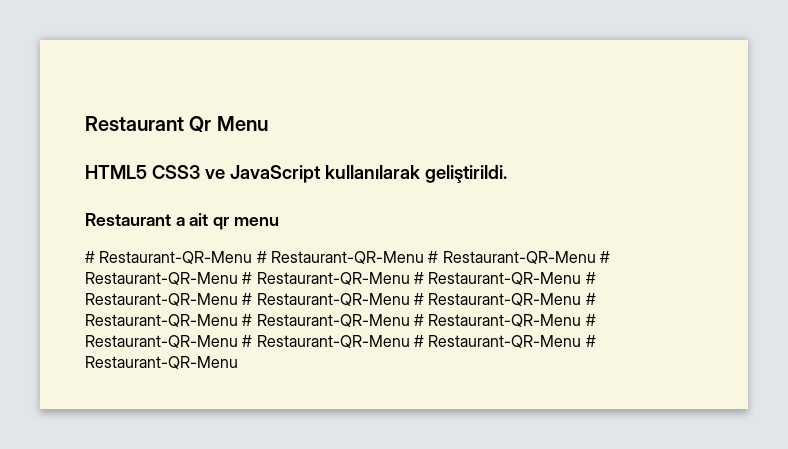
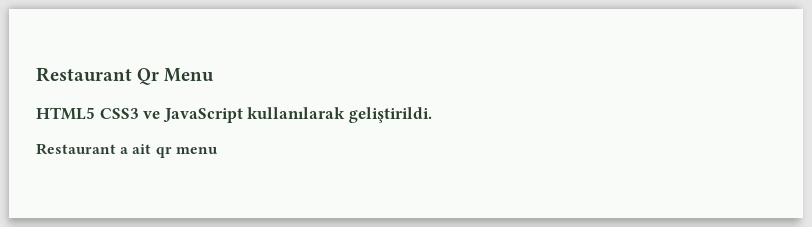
[85,251,610,264] [85,272,596,285] [85,293,596,306] [85,314,596,327] [85,335,596,348] [85,356,238,369] // # Restaurant-QR-Menu # Restaurant-QR-Menu # Restaurant-QR-Menu # Restaurant-QR-Menu # Restaurant-QR-Menu # Restaurant-QR-Menu # Restaurant-QR-Menu # Restaurant-QR-Menu # Restaurant-QR-Menu # Restaurant-QR-Menu # Restaurant-QR-Menu # Restaurant-QR-Menu # Restaurant-QR-Menu # Restaurant-QR-Menu # Restaurant-QR-Menu # Restaurant-QR-Menu -> (217, 150) none

